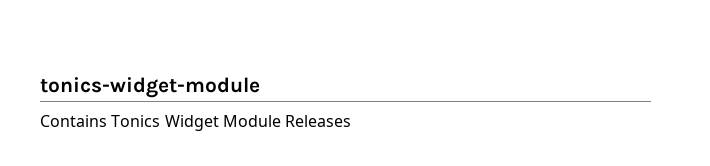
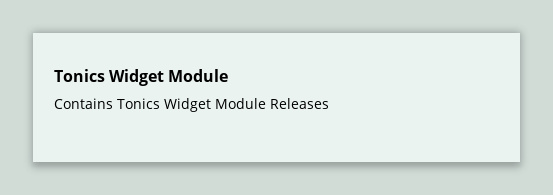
[40,77,260,98] tonics-widget-module -> [54,69,229,86] Tonics Widget Module

